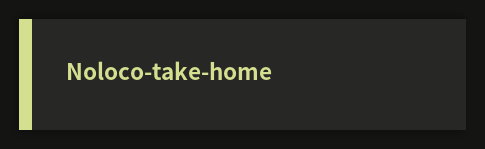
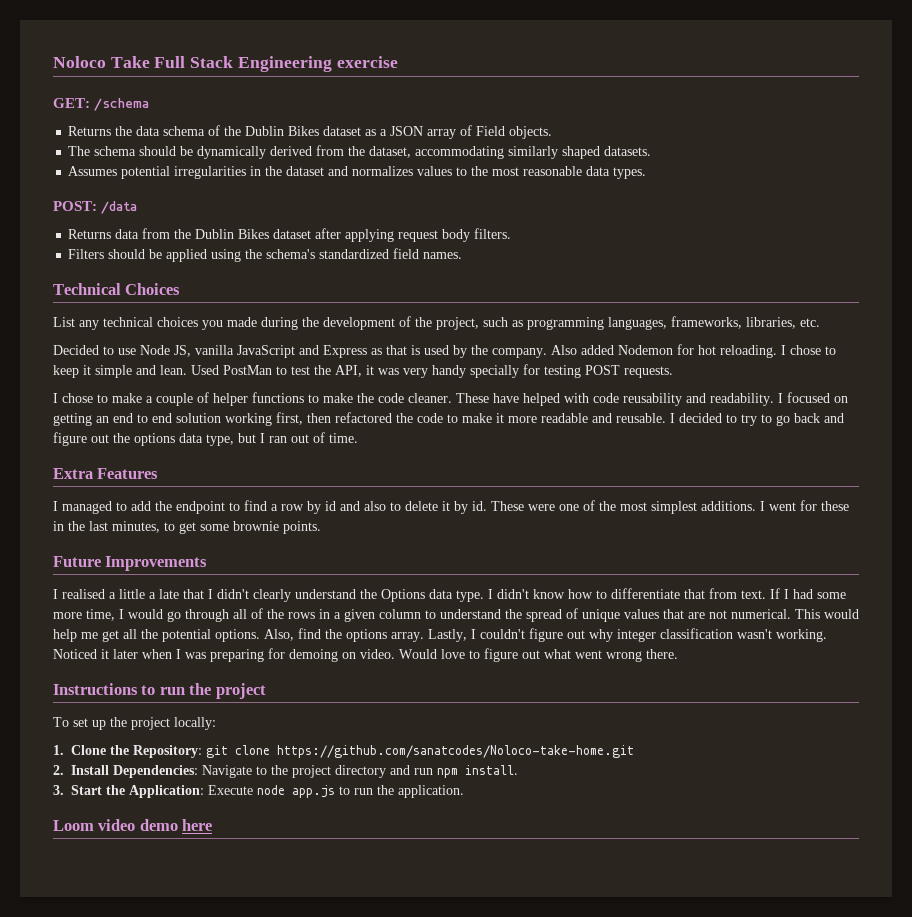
[66,61,272,80] Noloco-take-home -> [53,56,398,72] [53,98,150,111] [68,125,553,139] [68,145,652,159] [68,166,647,179] [53,201,138,214] [68,228,512,242] [68,248,463,262] [53,283,181,295] [53,316,820,330] [53,344,836,358] [53,364,673,378] [53,392,848,406] [53,412,844,426] [53,432,358,446] [53,468,159,479] [53,500,849,514] [53,521,321,534] [53,556,208,571] [53,588,846,602] [53,608,859,622] [53,628,827,642] [53,648,678,662] [53,683,266,699] [53,717,216,730] [53,745,634,758] [53,765,518,778] [53,785,464,798] [53,819,213,831] Noloco Take Full Stack Engineering exercise // GET: /schema // Returns the data schema of the Dublin Bikes dataset as a JSON array of Field objects. // The schema should be dynamically derived from the dataset, accommodating similarly shaped datasets. // Assumes potential irregularities in the dataset and normalizes values to the most reasonable data types. // POST: /data // Returns data from the Dublin Bikes dataset after applying request body filters. // Filters should be applied using the schema's standardized field names. // Technical Choices // List any technical choices you made during the development of the project, such as programming languages, frameworks, libraries, etc. // Decided to use Node JS, vanilla JavaScript and Express as that is used by the company. Also added Nodemon for hot reloading. I chose to keep it simple and lean. Used PostMan to test the API, it was very handy specially for testing POST requests. // I chose to make a couple of helper functions to make the code cleaner. These have helped with code reusability and readability. I focused on getting an end to end solution working first, then refactored the code to make it more readable and reusable. I decided to try to go back and figure out the options data type, but I ran out of time. // Extra Features // I managed to add the endpoint to find a row by id and also to delete it by id. These were one of the most simplest additions. I went for these in the last minutes, to get some brownie points. // Future Improvements // I realised a little a late that I didn't clearly understand the Options data type. I didn't know how to differentiate that from text. If I had some more time, I would go through all of the rows in a given column to understand the spread of unique values that are not numerical. This would help me get all the potential options. Also, find the options array. Lastly, I couldn't figure out why integer classification wasn't working. Noticed it later when I was preparing for demoing on video. Would love to figure out what went wrong there. // Instructions to run the project // To set up the project locally: // 1. Clone the Repository: git clone https://github.com/sanatcodes/Noloco-take-home.git // 2. Install Dependencies: Navigate to the project directory and run npm install. // 3. Start the Application: Execute node app.js to run the application. // Loom video demo here

